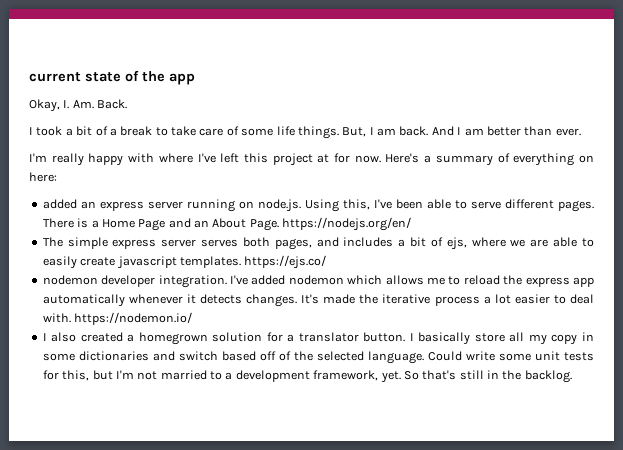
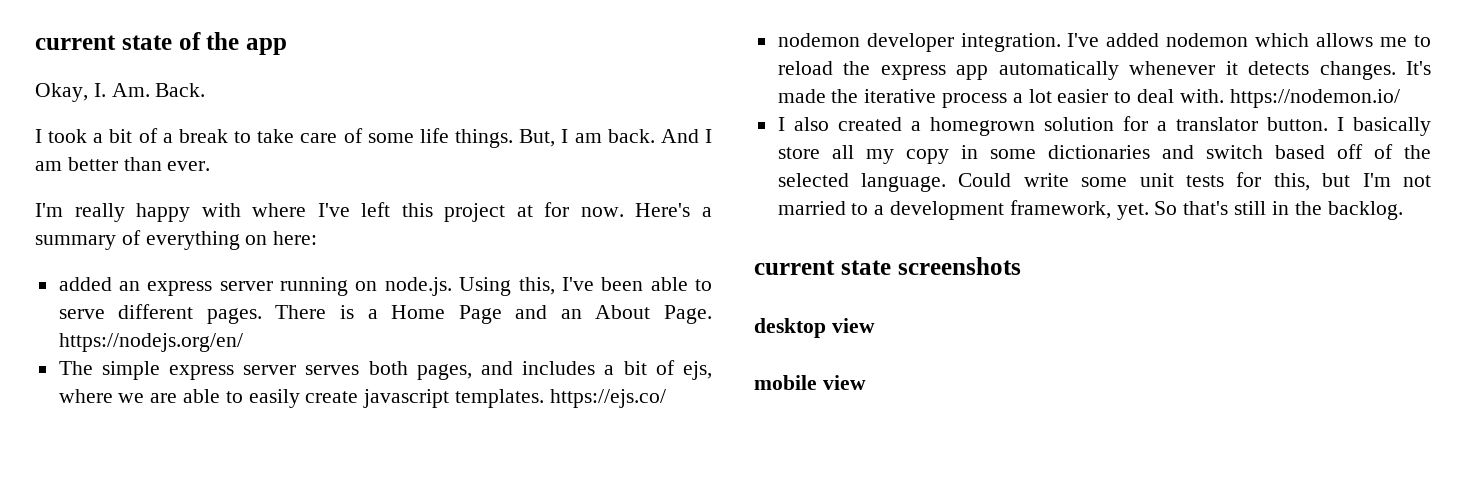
(572, 376) none -> [754,257,1021,275] [754,318,875,338] [754,375,866,390] // current state screenshots // desktop view // mobile view

